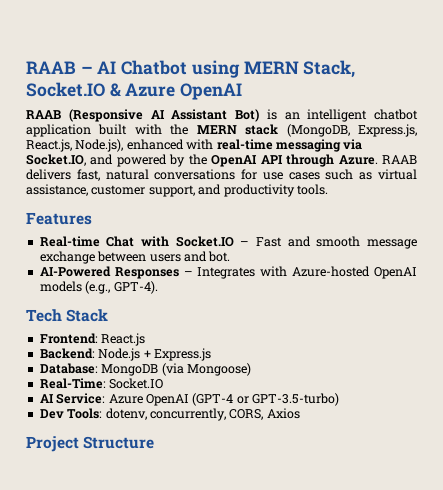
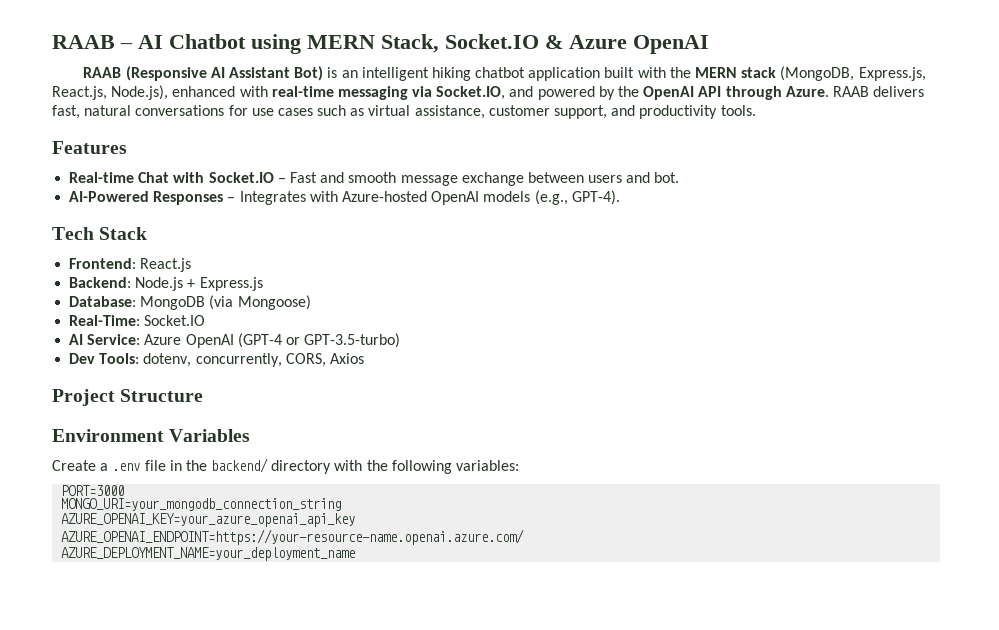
(368, 115) none -> [431,67,471,81] hiking
(155, 442) none -> [52,429,251,442] [52,458,520,474] [61,485,125,496] [61,498,342,511] [61,513,356,527] [61,529,525,545] [61,547,356,561] // Environment Variables // Create a .env file in the backend/ directory with the following variables: // PORT=3000 // MONGO_URI=your_mongodb_connection_string // AZURE_OPENAI_KEY=your_azure_openai_api_key // AZURE_OPENAI_ENDPOINT=https://your-resource-name.openai.azure.com/ // AZURE_DEPLOYMENT_NAME=your_deployment_name

